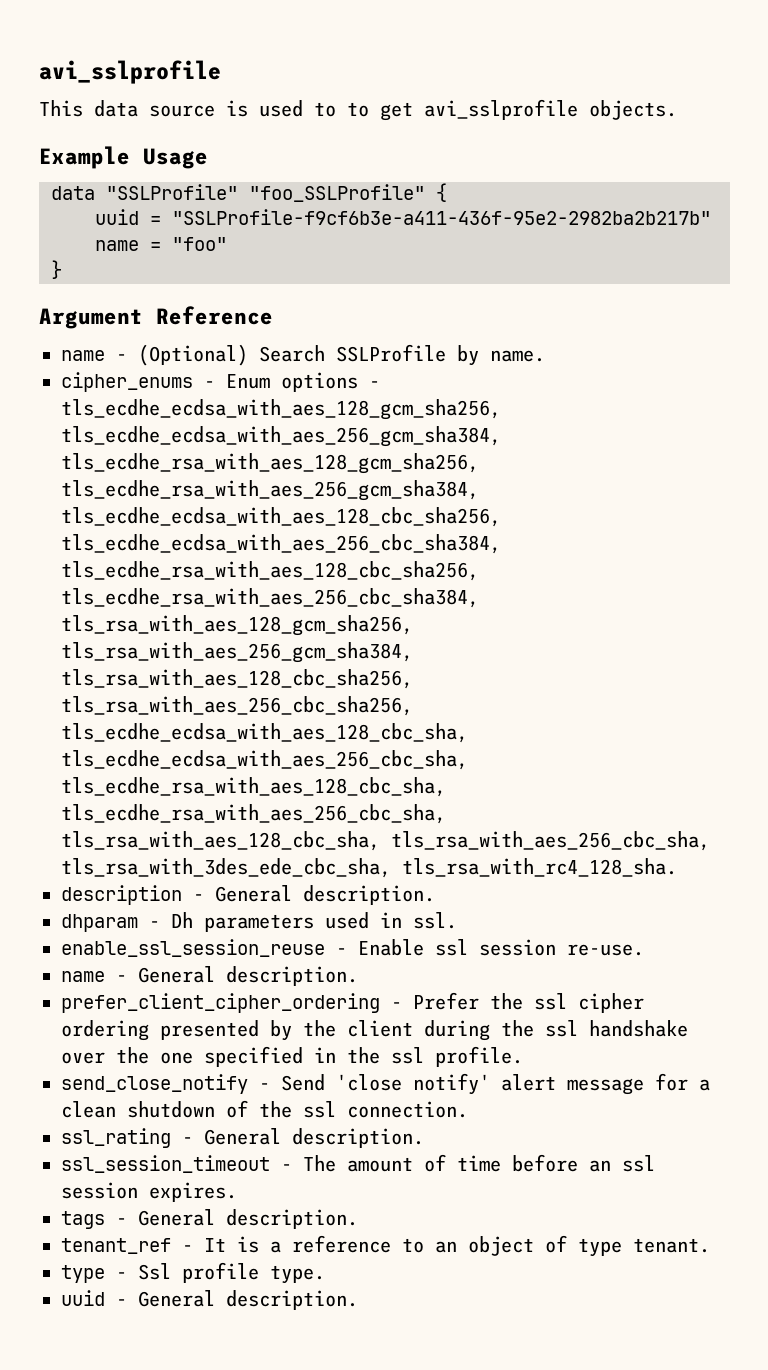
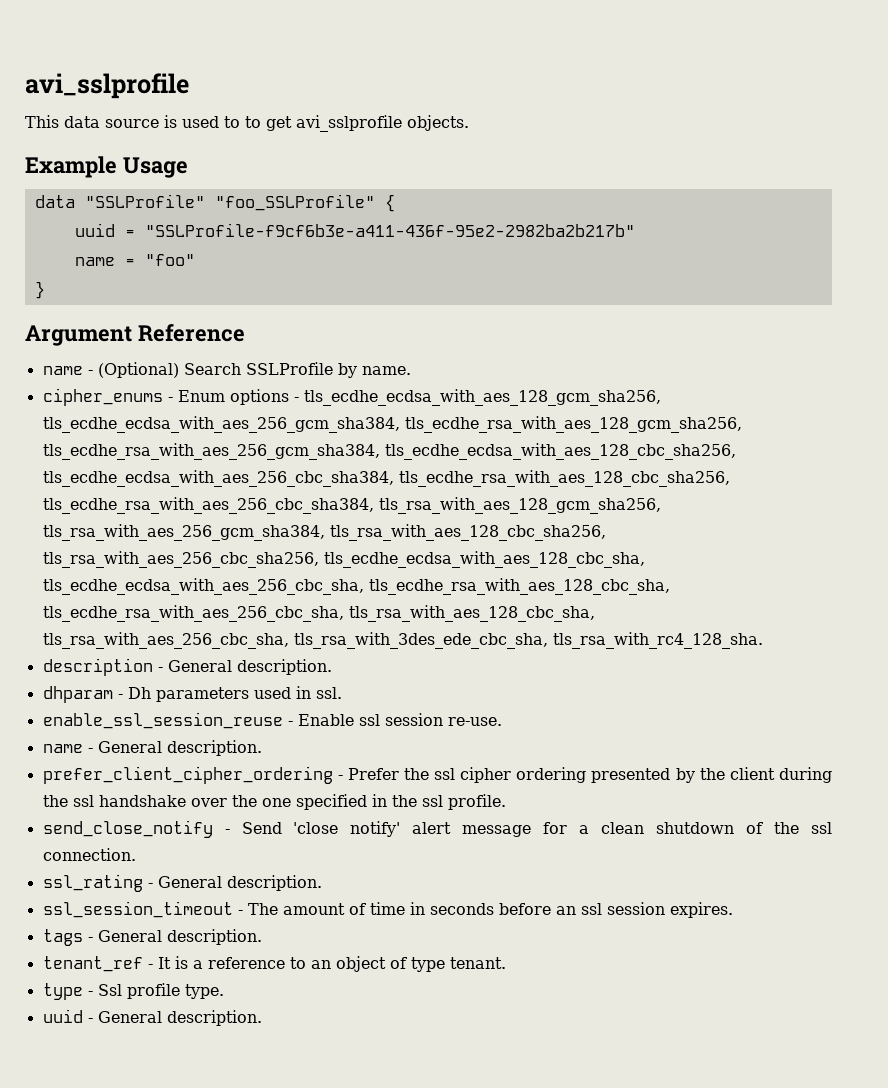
(501, 1163) none -> [409,902,494,915] in seconds

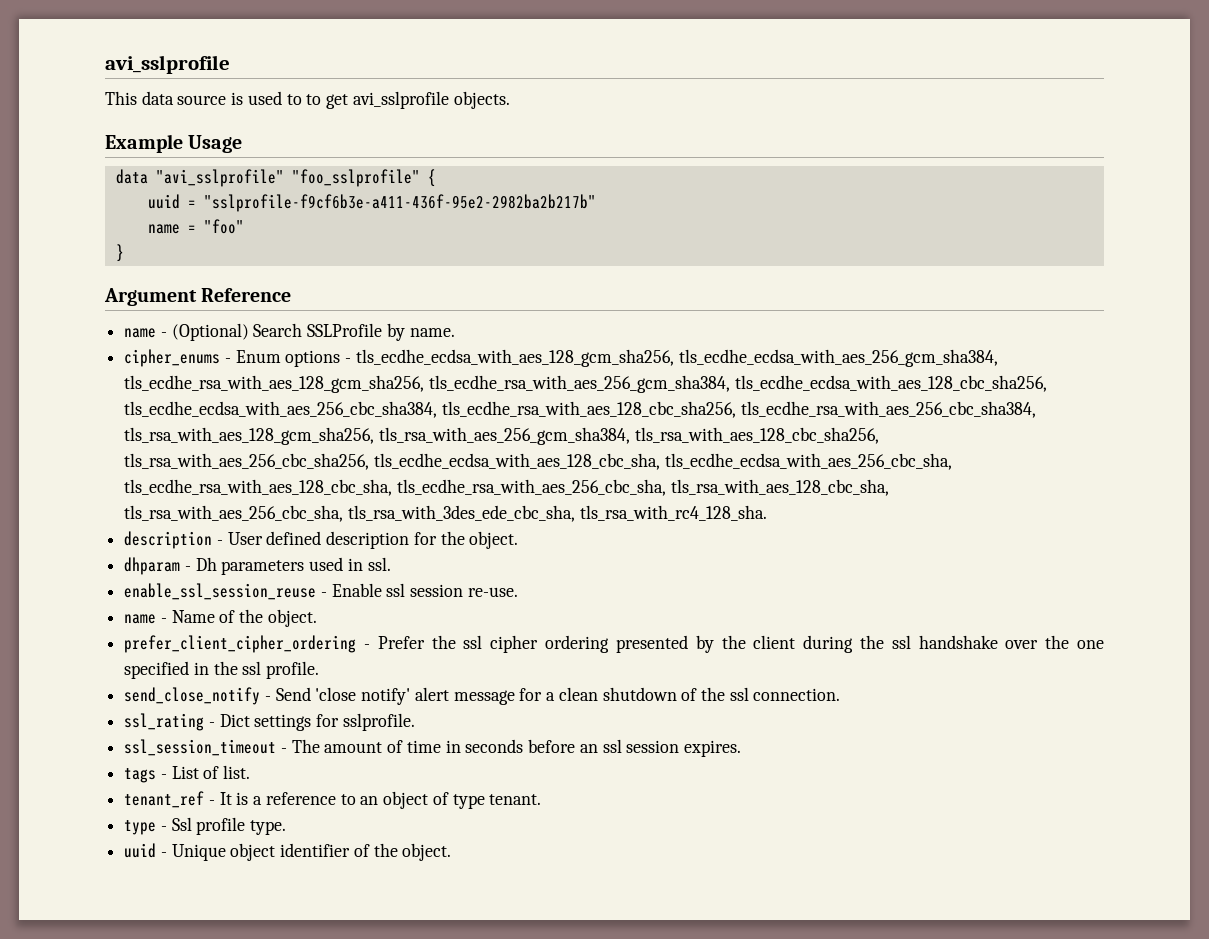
[84,194,375,211] "SSLProfile" "foo_SSLProfile" -> [155,169,420,187] "avi_sslprofile" "foo_sslprofile"
[144,223,635,237] "SSLProfile-f9cf6b3e-a411-436f-95e2-2982ba2b217b" -> [203,194,596,212] "sslprofile-f9cf6b3e-a411-436f-95e2-2982ba2b217b"
[167,659,332,675] General description. -> [227,531,519,549] User defined description for the object.
[97,740,262,756] General description. -> [171,609,317,627] Name of the object.
[157,875,322,891] General description. -> [219,713,415,731] Dict settings for sslprofile.
[97,929,262,945] General description. -> [171,765,251,779] List of list.
[97,1010,262,1026] General description. -> [171,843,452,861] Unique object identifier of the object.

